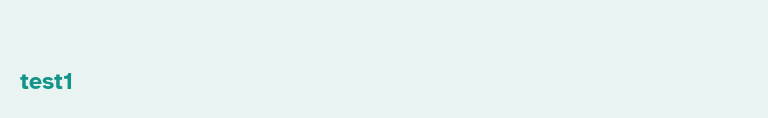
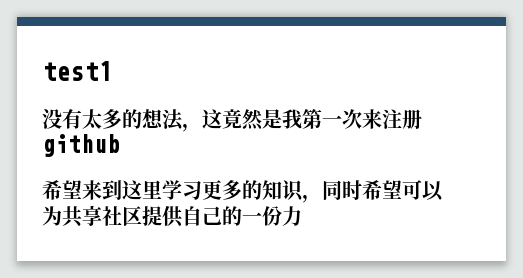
(73, 81) none -> [42,109,422,132] [42,134,120,157] [42,180,444,203] [42,205,302,228] // 没有太多的想法，这竟然是我第一次来注册github // 希望来到这里学习更多的知识，同时希望可以为共享社区提供自己的一份力

